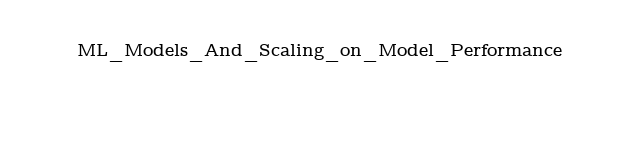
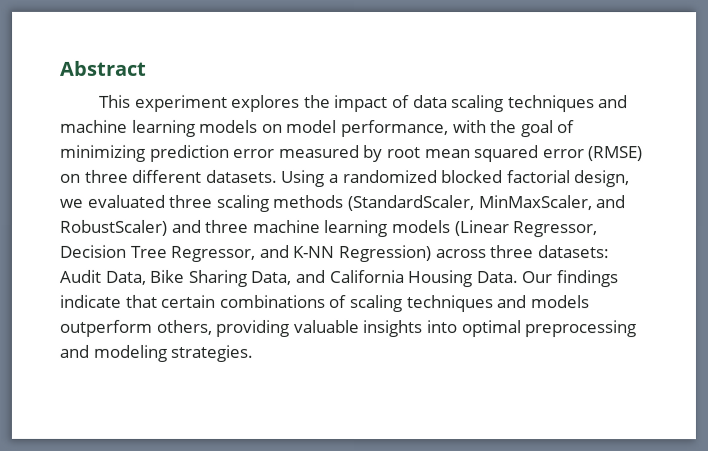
[77,44,562,62] ML_Models_And_Scaling_on_Model_Performance -> [60,60,147,76] [99,94,629,113] [60,119,576,138] [60,144,644,163] [60,169,631,188] [60,194,627,212] [59,219,599,238] [59,244,609,263] [59,269,618,288] [59,294,589,313] [59,319,637,338] [59,344,254,362] Abstract // This experiment explores the impact of data scaling techniques and machine learning models on model performance, with the goal of minimizing prediction error measured by root mean squared error (RMSE) on three different datasets. Using a randomized blocked factorial design, we evaluated three scaling methods (StandardScaler, MinMaxScaler, and RobustScaler) and three machine learning models (Linear Regressor, Decision Tree Regressor, and K-NN Regression) across three datasets: Audit Data, Bike Sharing Data, and California Housing Data. Our findings indicate that certain combinations of scaling techniques and models outperform others, providing valuable insights into optimal preprocessing and modeling strategies.

